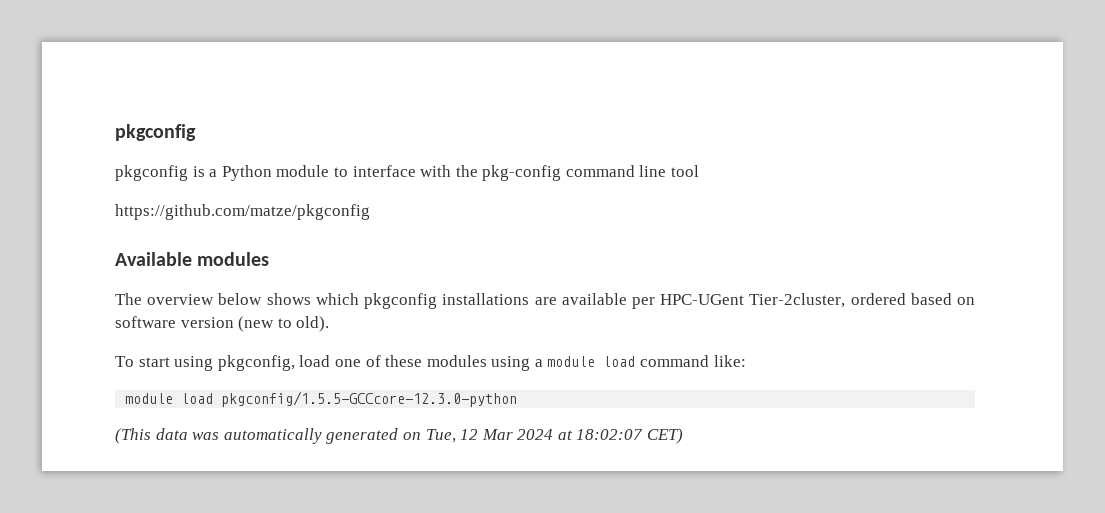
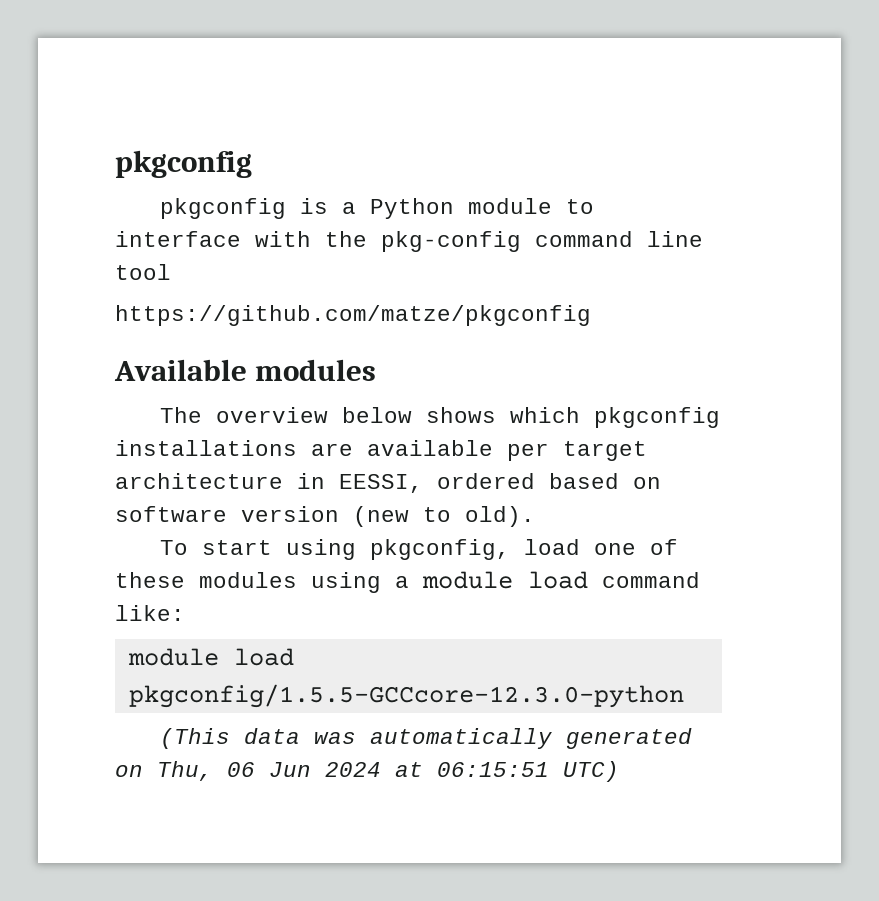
[660,293,846,308] HPC-UGent Tier-2cluster, -> [563,441,647,461] [115,473,423,493] target architecture in EESSI,
[425,428,684,444] Tue, 12 Mar 2024 at 18:02:07 CET) -> [157,761,619,782] Thu, 06 Jun 2024 at 06:15:51 UTC)

